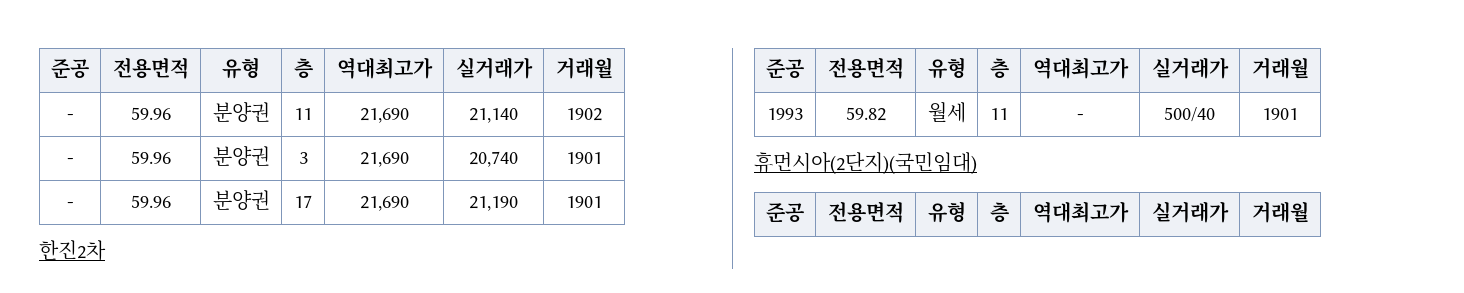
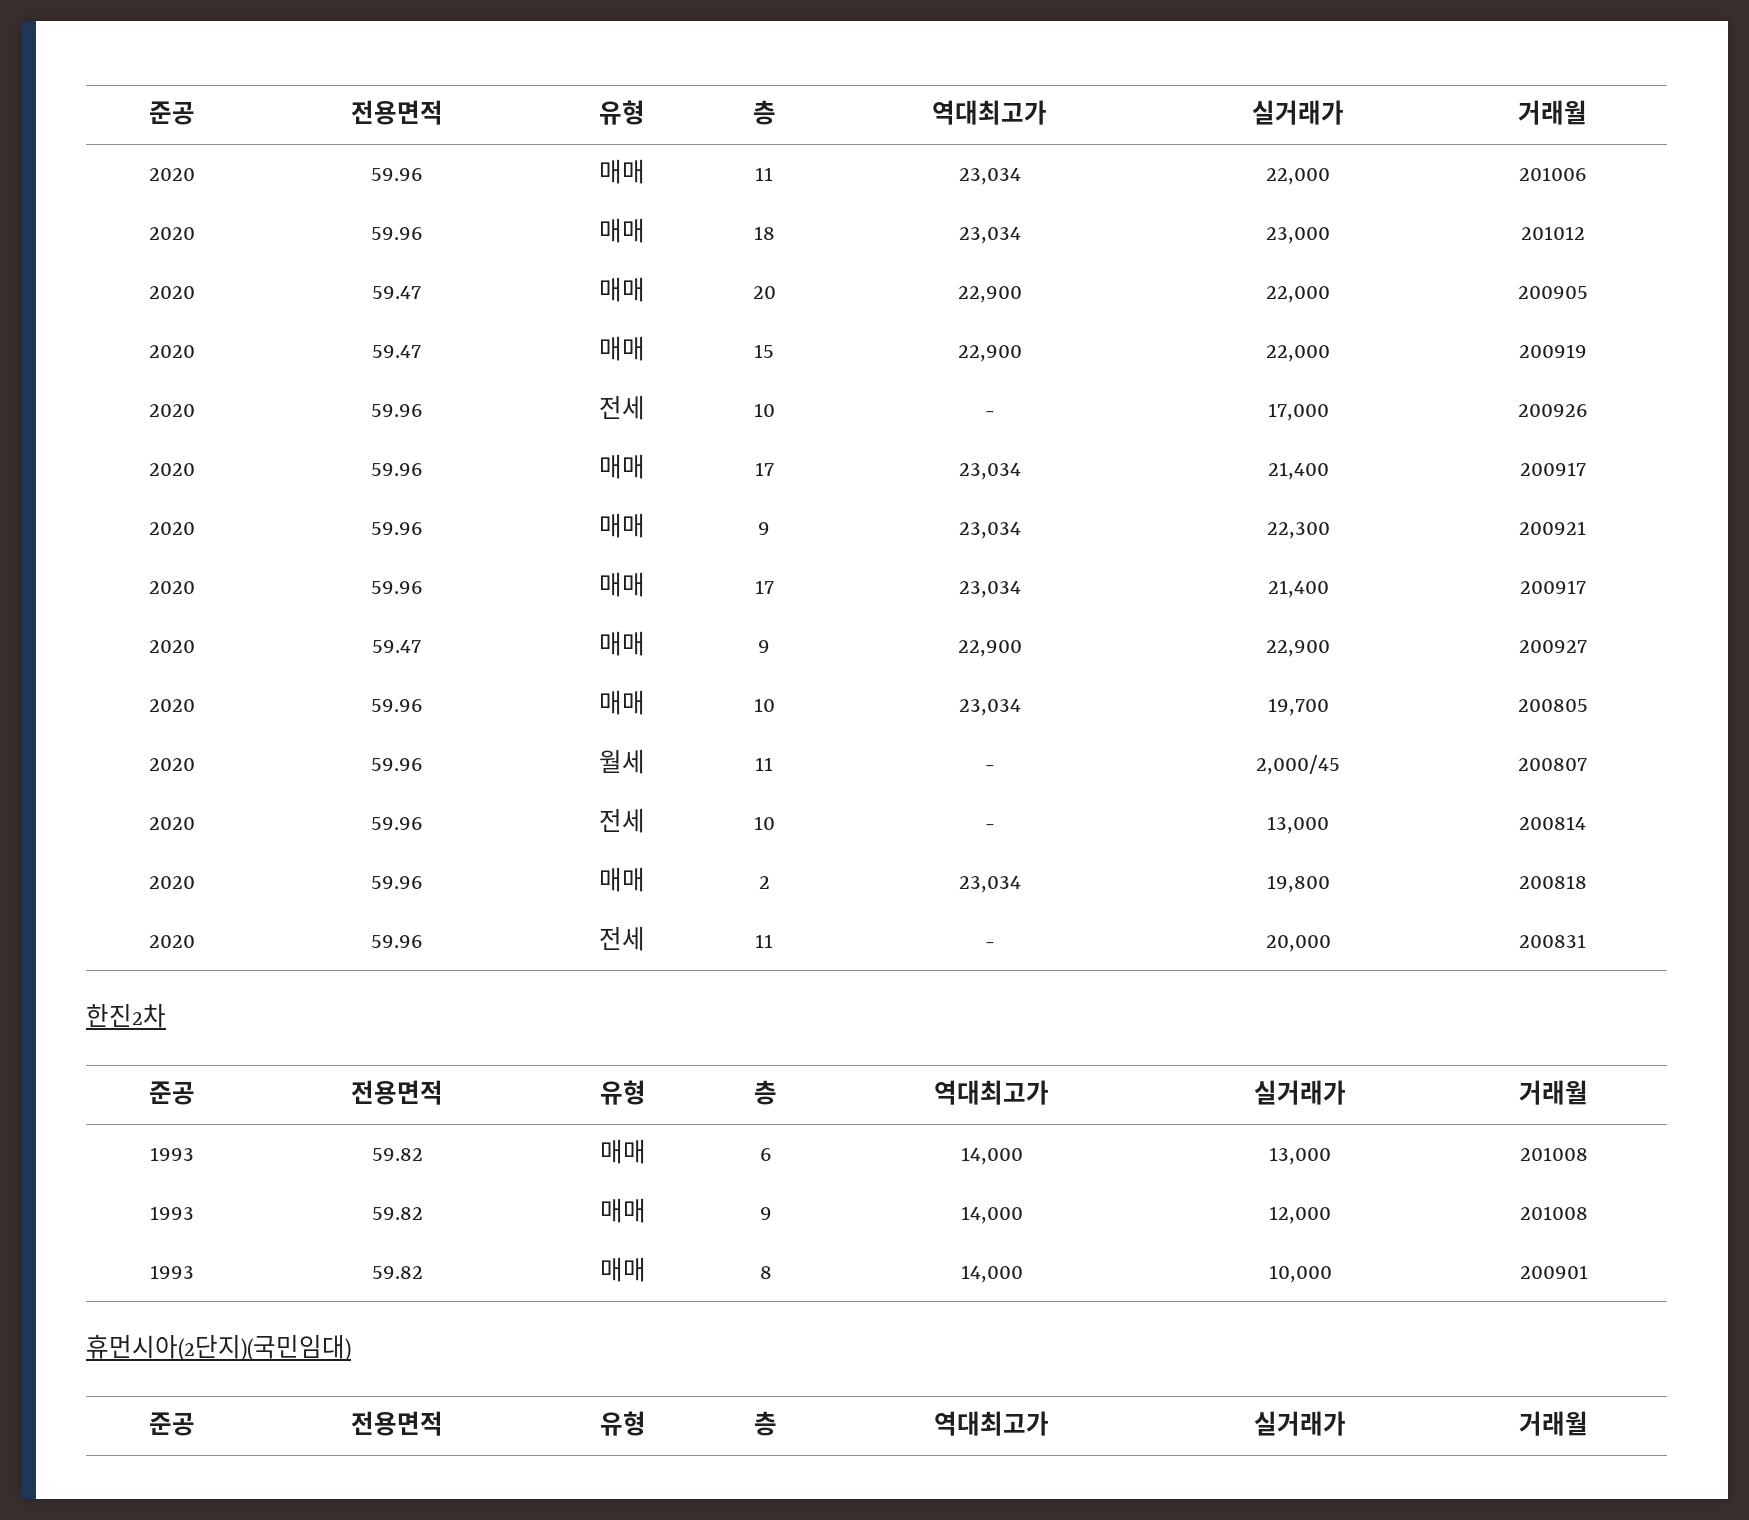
[51,59,89,78] [112,57,189,79] [222,57,260,79] [293,58,313,78] [336,57,433,79] [455,57,533,79] [555,57,613,79] [66,114,74,120] [130,107,171,120] [212,102,270,122] [294,108,312,120] [359,108,409,123] [469,108,518,123] [566,108,602,121] [66,158,74,164] [130,151,171,164] [212,146,270,166] [298,152,308,164] [359,152,409,167] [469,151,518,167] [566,152,602,164] [66,202,74,208] [130,195,171,208] [212,190,270,210] [294,195,312,208] [359,196,409,211] [469,196,518,211] [566,196,602,208] 준공 | 전용면적 | 유형 | 층 | 역대최고가 | 실거래가 | 거래월 // - | 59.96 | 분양권 | 11 | 21,690 | 21,140 | 1902 // - | 59.96 | 분양권 | 3 | 21,690 | 20,740 | 1901 // - | 59.96 | 분양권 | 17 | 21,690 | 21,190 | 1901 -> [148,101,195,125] [350,100,443,125] [598,100,645,125] [752,100,776,125] [932,100,1047,125] [1252,100,1344,125] [1518,100,1587,125] [148,168,195,181] [370,168,423,181] [598,159,645,184] [755,167,773,181] [958,168,1021,185] [1266,168,1330,185] [1518,167,1587,181] [148,227,195,240] [370,227,423,240] [598,218,645,243] [753,226,775,240] [958,227,1021,244] [1266,227,1330,244] [1520,226,1585,240] [148,286,195,299] [372,286,422,299] [598,277,645,302] [752,286,776,299] [957,286,1022,303] [1266,286,1330,303] [1517,286,1588,299] [148,345,195,358] [372,345,422,358] [598,336,645,361] [754,344,774,358] [957,345,1022,362] [1266,345,1330,362] [1518,344,1587,358] [148,404,195,417] [370,404,423,417] [598,395,645,420] [753,403,775,417] [984,411,995,417] [1267,403,1329,421] [1517,404,1588,417] [148,463,195,476] [370,463,423,476] [598,454,645,479] [754,462,774,476] [958,463,1021,480] [1267,462,1329,480] [1519,462,1586,476] [148,522,195,535] [370,522,423,535] [598,513,645,538] [758,522,770,535] [958,522,1021,539] [1266,522,1330,539] [1519,521,1586,535] [148,581,195,594] [370,581,423,594] [598,572,645,597] [754,580,774,594] [958,581,1021,598] [1267,580,1329,598] [1519,580,1586,594] [148,640,195,653] [372,640,422,653] [598,631,645,656] [758,640,770,653] [957,640,1022,657] [1266,640,1330,657] [1518,640,1587,653] [148,699,195,712] [370,699,423,712] [598,690,645,715] [753,698,775,712] [958,699,1021,716] [1267,698,1329,716] [1517,699,1588,712] [148,758,195,771] [370,758,423,771] [598,749,645,774] [755,757,773,771] [984,765,995,771] [1256,755,1340,775] [1518,758,1587,771] [148,817,195,830] [370,817,423,830] [598,808,645,833] [753,816,775,830] [984,824,995,830] [1267,816,1329,834] [1519,816,1586,830] [148,876,195,889] [370,876,423,889] [598,867,645,892] [758,876,770,889] [958,876,1021,893] [1266,875,1330,893] [1518,875,1587,889] [148,935,195,948] [370,935,423,948] [598,926,645,951] [755,934,773,948] [984,942,995,948] [1265,935,1331,952] [1519,934,1586,948] 준공 | 전용면적 | 유형 | 층 | 역대최고가 | 실거래가 | 거래월 // 2020 | 59.96 | 매매 | 11 | 23,034 | 22,000 | 201006 // 2020 | 59.96 | 매매 | 18 | 23,034 | 23,000 | 201012 // 2020 | 59.47 | 매매 | 20 | 22,900 | 22,000 | 200905 // 2020 | 59.47 | 매매 | 15 | 22,900 | 22,000 | 200919 // 2020 | 59.96 | 전세 | 10 | - | 17,000 | 200926 // 2020 | 59.96 | 매매 | 17 | 23,034 | 21,400 | 200917 // 2020 | 59.96 | 매매 | 9 | 23,034 | 22,300 | 200921 // 2020 | 59.96 | 매매 | 17 | 23,034 | 21,400 | 200917 // 2020 | 59.47 | 매매 | 9 | 22,900 | 22,900 | 200927 // 2020 | 59.96 | 매매 | 10 | 23,034 | 19,700 | 200805 // 2020 | 59.96 | 월세 | 11 | - | 2,000/45 | 200807 // 2020 | 59.96 | 전세 | 10 | - | 13,000 | 200814 // 2020 | 59.96 | 매매 | 2 | 23,034 | 19,800 | 200818 // 2020 | 59.96 | 전세 | 11 | - | 20,000 | 200831
[927,101,966,123] [990,108,1008,120] [1076,114,1084,120] [1164,107,1215,122] [1262,108,1298,120] 월세 | 11 | - | 500/40 | 1901 -> [599,1139,646,1164] [759,1148,772,1161] [960,1147,1023,1165] [1269,1147,1331,1165] [1519,1147,1588,1161] [149,1206,194,1220] [371,1207,423,1220] [599,1198,646,1223] [759,1207,772,1220] [960,1206,1023,1224] [1269,1206,1331,1224] [1519,1206,1588,1220] [149,1265,194,1279] [371,1266,423,1279] [599,1257,646,1282] [759,1266,772,1279] [960,1265,1023,1283] [1268,1265,1332,1283] [1519,1265,1588,1279] 매매 | 6 | 14,000 | 13,000 | 201008 // 1993 | 59.82 | 매매 | 9 | 14,000 | 12,000 | 201008 // 1993 | 59.82 | 매매 | 8 | 14,000 | 10,000 | 200901

